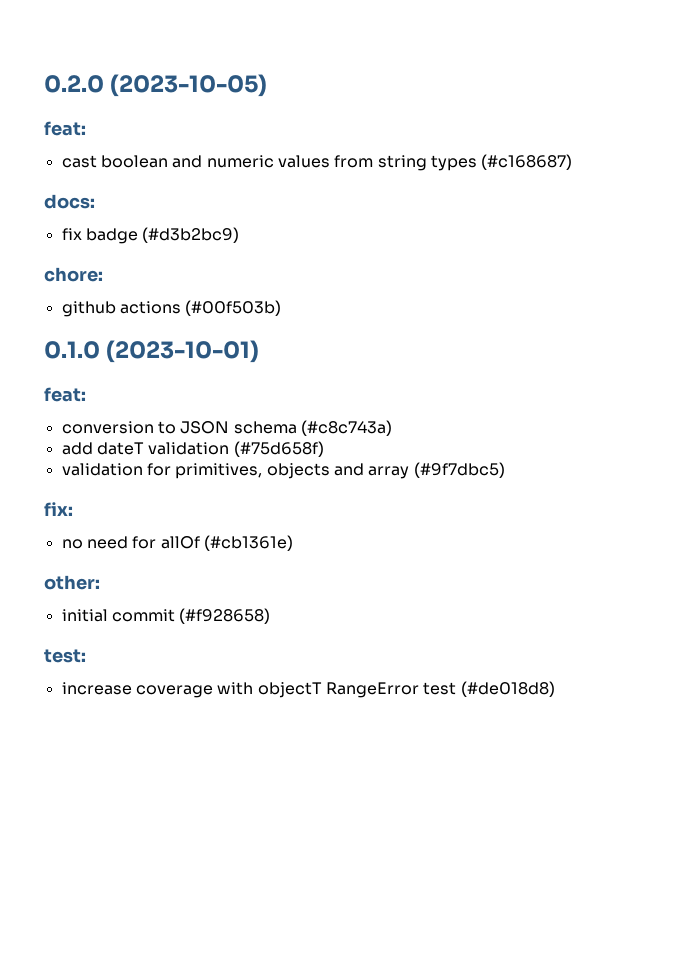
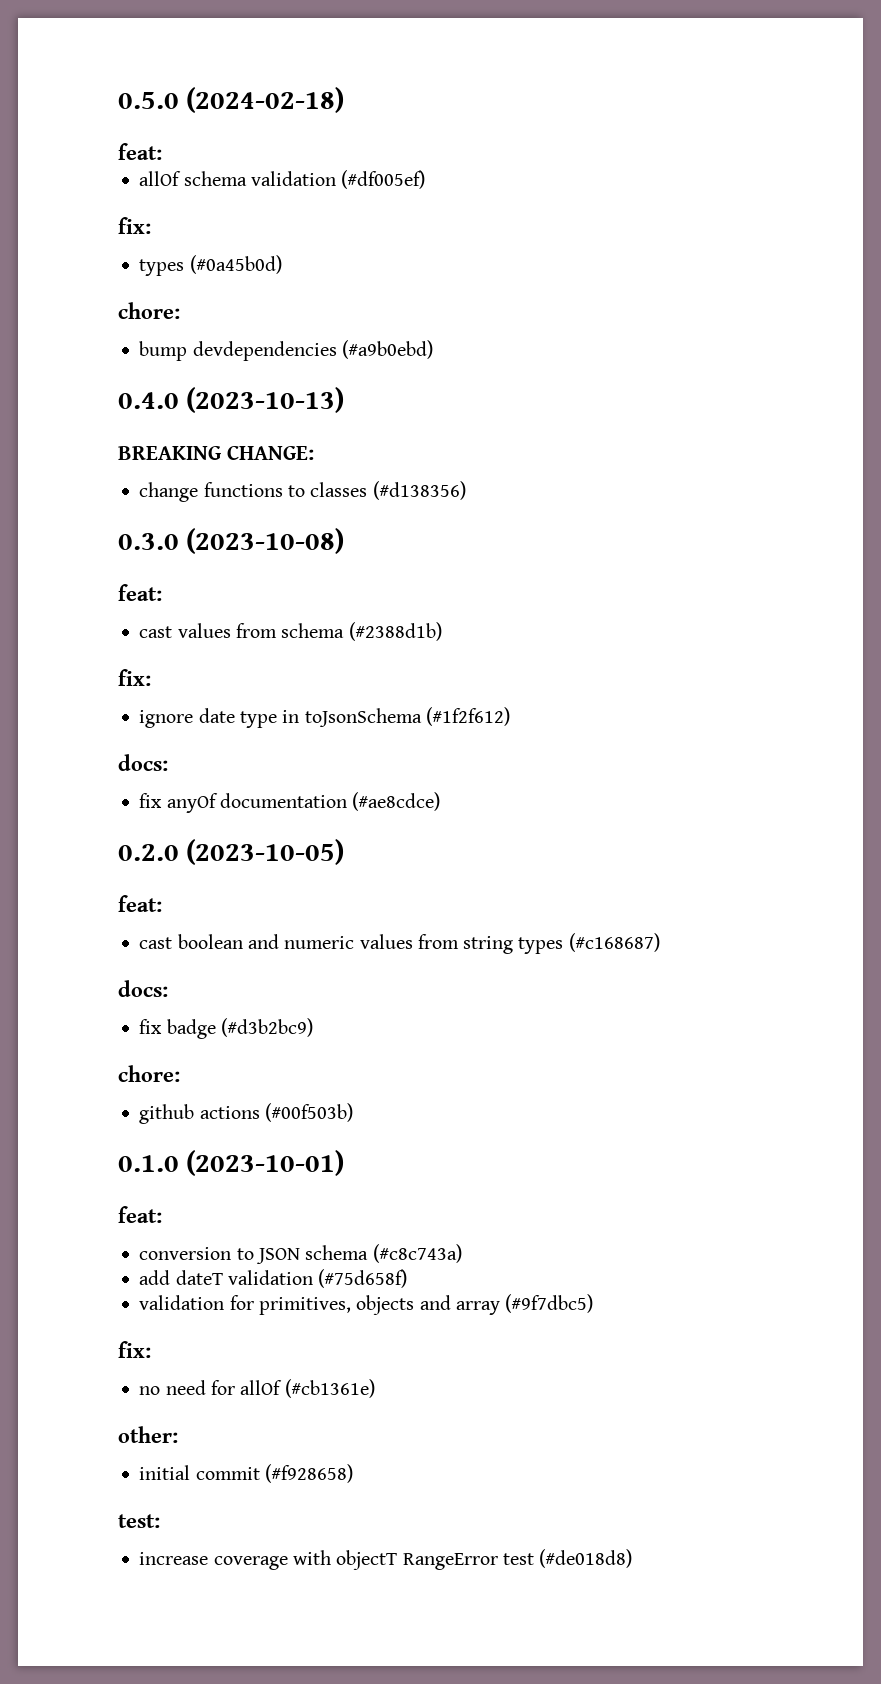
(44, 84) none -> [118,87,345,113] [118,143,162,160] [139,170,426,189] [118,217,151,234] [139,255,282,276] [118,302,180,319] [139,340,433,361] [118,387,345,413] [118,445,314,460] [139,481,466,502] [118,528,345,554] [118,584,162,601] [139,622,442,641] [118,669,151,686] [139,707,510,728] [118,754,168,771] [139,792,441,813] 0.5.0 (2024-02-18) // feat: // allOf schema validation (#df005ef) // fix: // types (#0a45b0d) // chore: // bump devdependencies (#a9b0ebd) // 0.4.0 (2023-10-13) // BREAKING CHANGE: // change functions to classes (#d138356) // 0.3.0 (2023-10-08) // feat: // cast values from schema (#2388d1b) // fix: // ignore date type in toJsonSchema (#1f2f612) // docs: // fix anyOf documentation (#ae8cdce) //

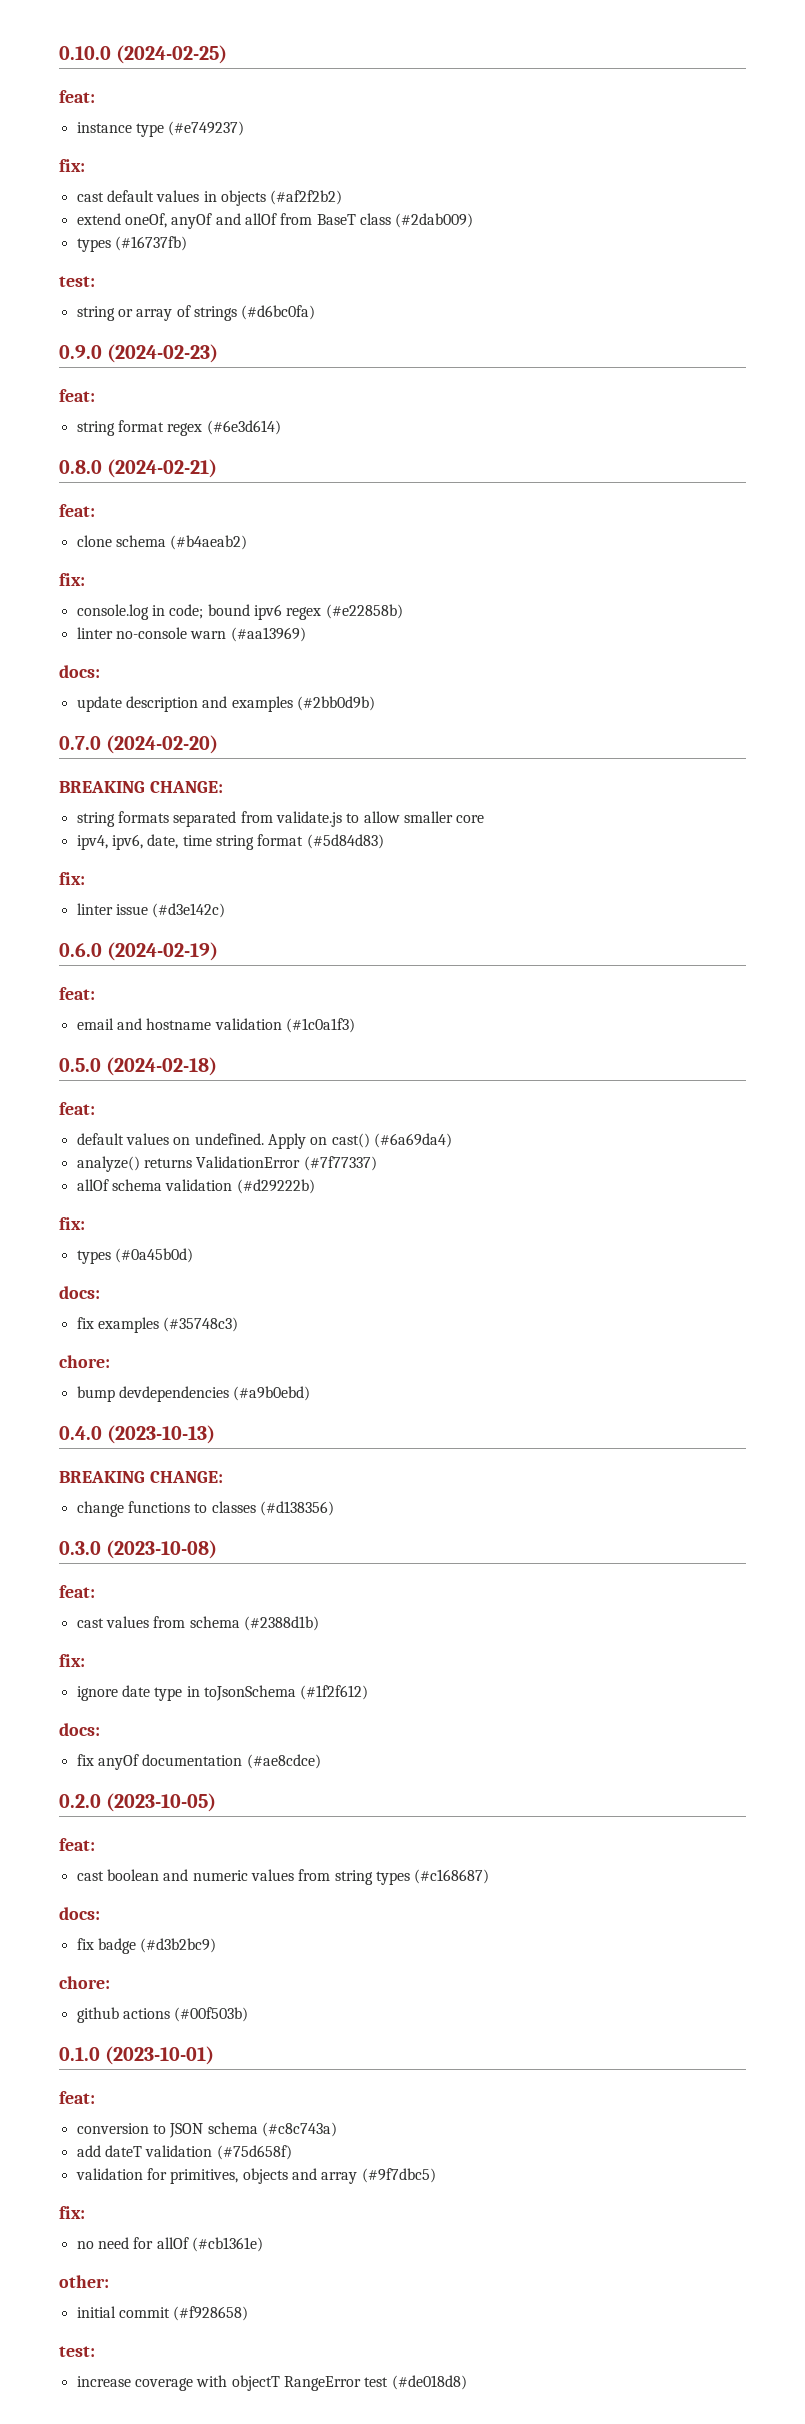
[118,87,345,113] [118,143,162,160] 0.5.0 (2024-02-18) // feat: -> [59,45,228,64] [59,90,95,103] [76,121,245,137] [59,159,85,172] [76,190,343,206] [76,213,474,229] [76,236,187,252] [59,276,95,287] [76,305,316,321] [59,344,219,363] [59,389,95,402] [76,420,281,436] [59,459,218,478] [59,504,95,517] [76,535,248,550] [59,573,85,586] [76,604,403,620] [76,627,306,642] [59,665,100,678] [76,696,375,712] [59,735,219,754] [59,781,223,793] [76,811,485,827] [76,834,384,850] [59,872,85,885] [76,903,226,918] [59,942,219,961] [59,987,95,1000] [76,1018,355,1033] [59,1057,218,1076] [59,1102,95,1115] [76,1133,452,1149] [76,1156,377,1172] 0.10.0 (2024-02-25) // feat: // instance type (#e749237) // fix: // cast default values in objects (#af2f2b2) // extend oneOf, anyOf and allOf from BaseT class (#2dab009) // types (#16737fb) // test: // string or array of strings (#d6bc0fa) // 0.9.0 (2024-02-23) // feat: // string format regex (#6e3d614) // 0.8.0 (2024-02-21) // feat: // clone schema (#b4aeab2) // fix: // console.log in code; bound ipv6 regex (#e22858b) // linter no-console warn (#aa13969) // docs: // update description and examples (#2bb0d9b) // 0.7.0 (2024-02-20) // BREAKING CHANGE: // string formats separated from validate.js to allow smaller core // ipv4, ipv6, date, time string format (#5d84d83) // fix: // linter issue (#d3e142c) // 0.6.0 (2024-02-19) // feat: // email and hostname validation (#1c0a1f3) // 0.5.0 (2024-02-18) // feat: // default values on undefined. Apply on cast() (#6a69da4) // analyze() returns ValidationError (#7f77337)
[341,170,426,189] (#df005ef) -> [236,1179,315,1194] (#d29222b)
(282, 264) none -> [59,1286,100,1299] [76,1317,239,1333] // docs: // fix examples (#35748c3)

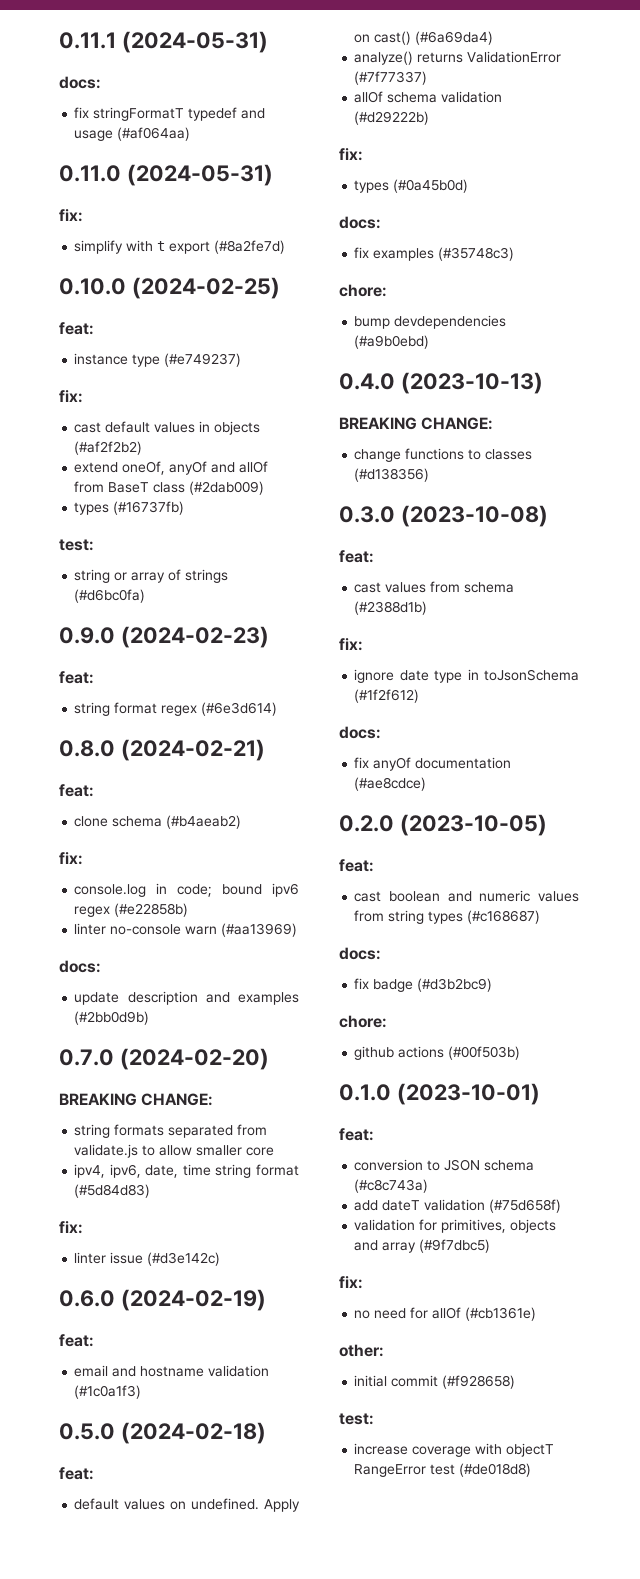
(59, 53) none -> [59,31,268,53] [59,76,101,89] [74,107,266,121] [74,127,191,141] [59,164,273,186] [59,209,83,222] [74,240,286,254] 0.11.1 (2024-05-31) // docs: // fix stringFormatT typedef and usage (#af064aa) // 0.11.0 (2024-05-31) // fix: // simplify with t export (#8a2fe7d) //

